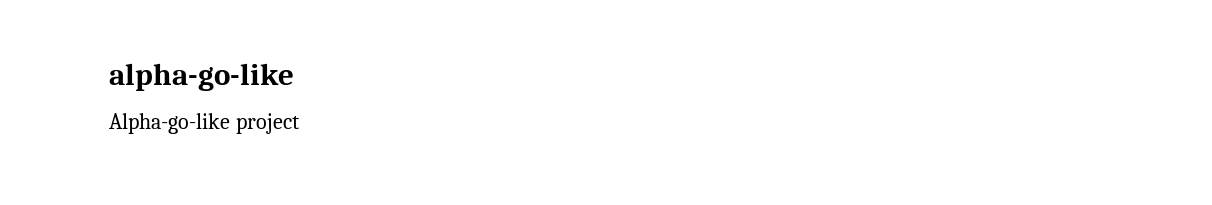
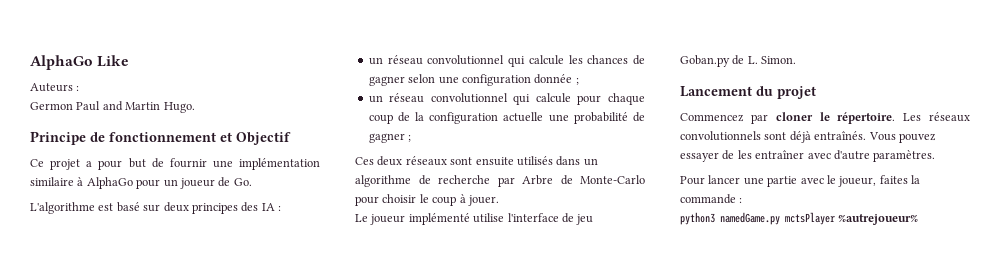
[109,63,294,91] [109,113,300,134] alpha-go-like // Alpha-go-like project -> [30,55,130,70] [30,83,80,92] [30,101,195,113] [30,131,291,145] [30,158,320,170] [30,177,252,189] [30,202,281,214] [368,55,645,67] [368,74,579,86] [368,93,645,105] [368,112,645,124] [368,133,412,143] [355,156,598,166] [355,175,645,187] [355,194,499,206] [355,213,594,225] [680,55,797,67] [680,86,816,99] [680,112,970,124] [680,131,936,143] [680,150,936,162] [680,175,920,187] [680,194,743,204] [680,212,919,225] AlphaGo Like // Auteurs : // Germon Paul and Martin Hugo. // Principe de fonctionnement et Objectif // Ce projet a pour but de fournir une implémentation similaire à AlphaGo pour un joueur de Go. // L'algorithme est basé sur deux principes des IA : // un réseau convolutionnel qui calcule les chances de gagner selon une configuration donnée ; // un réseau convolutionnel qui calcule pour chaque coup de la configuration actuelle une probabilité de gagner ; // Ces deux réseaux sont ensuite utilisés dans un algorithme de recherche par Arbre de Monte-Carlo pour choisir le coup à jouer. // Le joueur implémenté utilise l'interface de jeu Goban.py de L. Simon. // Lancement du projet // Commencez par cloner le répertoire. Les réseaux convolutionnels sont déjà entraînés. Vous pouvez essayer de les entraîner avec d'autre paramètres. // Pour lancer une partie avec le joueur, faites la commande : // python3 namedGame.py mctsPlayer %autrejoueur%

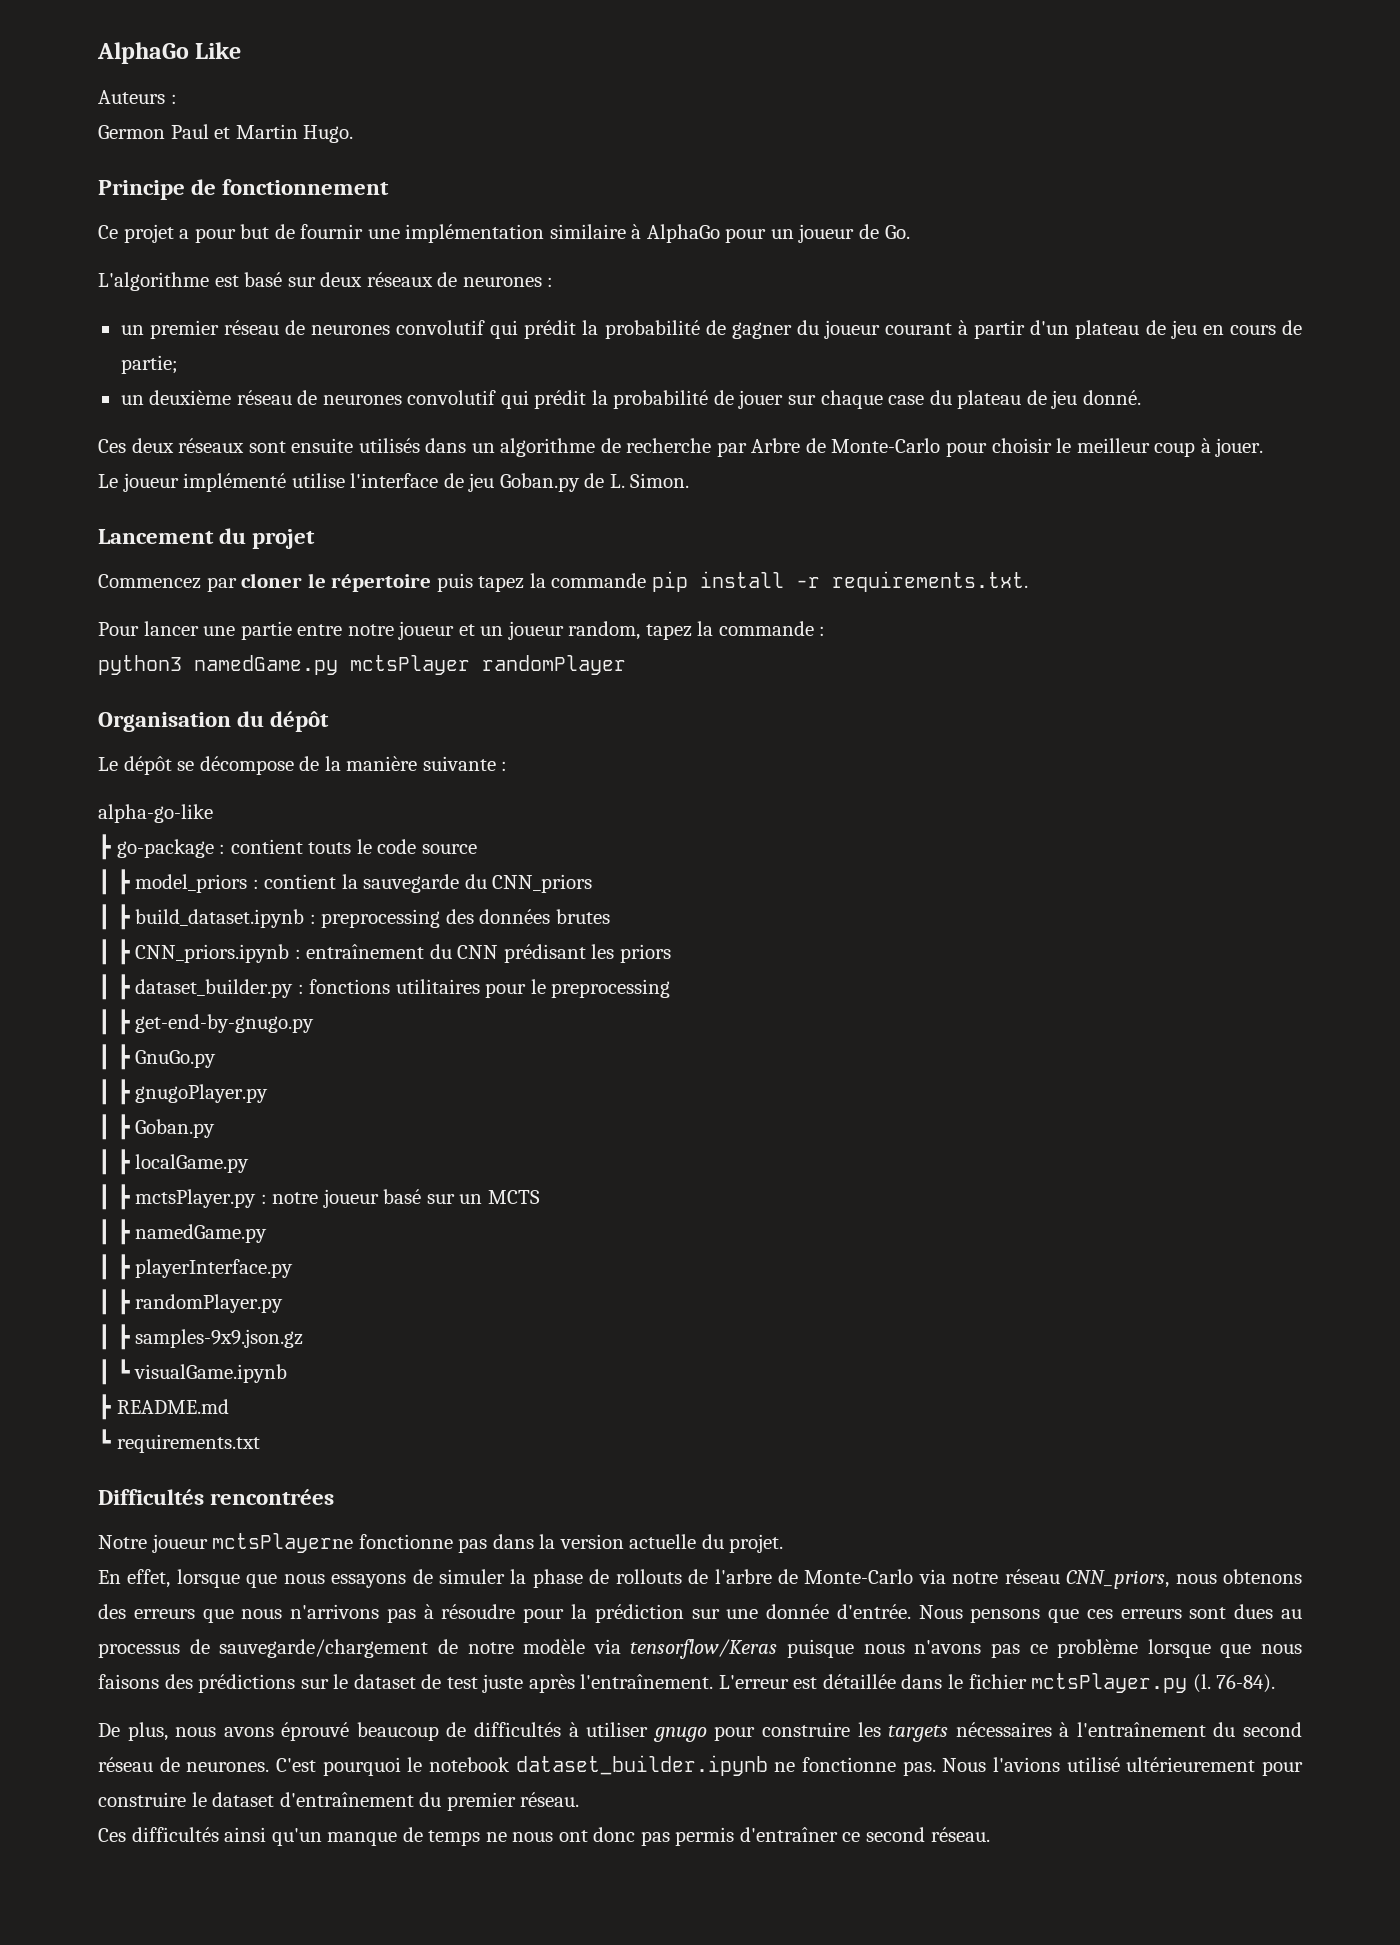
[102,101,123,111] and -> [214,127,231,139] et
[220,132,291,145] et Objectif -> (390, 187) none
[191,202,275,214] principes des IA -> [366,272,542,287] réseaux de neurones
[387,55,645,67] [368,74,579,86] [368,93,645,105] [368,112,645,124] [368,133,412,143] réseau convolutionnel qui calcule les chances de gagner selon une configuration donnée ; // un réseau convolutionnel qui calcule pour chaque coup de la configuration actuelle une probabilité de gagner ; -> [149,320,1302,339] [120,355,178,374] [120,390,1141,409] premier réseau de neurones convolutif qui prédit la probabilité de gagner du joueur courant à partir d'un plateau de jeu en cours de partie; // un deuxième réseau de neurones convolutif qui prédit la probabilité de jouer sur chaque case du plateau de jeu donné.
(429, 198) none -> [1076,438,1150,453] meilleur
[837,112,970,124] [680,131,936,143] [680,150,936,162] [680,175,908,187] répertoire. Les réseaux convolutionnels sont déjà entraînés. Vous pouvez essayer de les entraîner avec d'autre paramètres. // Pour lancer une partie avec le joueur, faites -> [331,571,1028,592] [98,621,692,640] répertoire puis tapez la commande pip install -r requirements.txt. // Pour lancer une partie entre notre joueur et un joueur random, tapez
[838,214,919,225] %autrejoueur% -> [482,655,626,675] [98,711,330,732] [98,756,508,775] [98,804,213,823] [98,834,477,860] [98,869,593,895] [98,904,610,930] [98,939,671,965] [98,974,671,1000] [98,1009,315,1035] [98,1044,217,1070] [98,1079,269,1105] [98,1114,216,1140] [98,1149,250,1175] [98,1184,540,1210] [98,1219,268,1245] [98,1254,294,1280] [98,1289,284,1315] [98,1324,304,1350] [98,1359,288,1385] [98,1394,229,1420] [98,1429,260,1453] [98,1489,335,1505] [98,1533,784,1553] [98,1569,1302,1589] [98,1604,1302,1623] [98,1639,1302,1659] [98,1673,1276,1693] [98,1722,1302,1742] [98,1755,1303,1776] [98,1792,580,1811] [98,1827,990,1846] randomPlayer // Organisation du dépôt // Le dépôt se décompose de la manière suivante : // alpha-go-like // ┣ go-package : contient touts le code source // ┃ ┣ model_priors : contient la sauvegarde du CNN_priors // ┃ ┣ build_dataset.ipynb : preprocessing des données brutes // ┃ ┣ CNN_priors.ipynb : entraînement du CNN prédisant les priors // ┃ ┣ dataset_builder.py : fonctions utilitaires pour le preprocessing // ┃ ┣ get-end-by-gnugo.py // ┃ ┣ GnuGo.py // ┃ ┣ gnugoPlayer.py // ┃ ┣ Goban.py // ┃ ┣ localGame.py // ┃ ┣ mctsPlayer.py : notre joueur basé sur un MCTS // ┃ ┣ namedGame.py // ┃ ┣ playerInterface.py // ┃ ┣ randomPlayer.py // ┃ ┣ samples-9x9.json.gz // ┃ ┗ visualGame.ipynb // ┣ README.md // ┗ requirements.txt // Difficultés rencontrées // Notre joueur mctsPlayerne fonctionne pas dans la version actuelle du projet. // En effet, lorsque que nous essayons de simuler la phase de rollouts de l'arbre de Monte-Carlo via notre réseau CNN_priors, nous obtenons des erreurs que nous n'arrivons pas à résoudre pour la prédiction sur une donnée d'entrée. Nous pensons que ces erreurs sont dues au processus de sauvegarde/chargement de notre modèle via tensorflow/Keras puisque nous n'avons pas ce problème lorsque que nous faisons des prédictions sur le dataset de test juste après l'entraînement. L'erreur est détaillée dans le fichier mctsPlayer.py (l. 76-84). // De plus, nous avons éprouvé beaucoup de difficultés à utiliser gnugo pour construire les targets nécessaires à l'entraînement du second réseau de neurones. C'est pourquoi le notebook dataset_builder.ipynb ne fonctionne pas. Nous l'avions utilisé ultérieurement pour construire le dataset d'entraînement du premier réseau. // Ces difficultés ainsi qu'un manque de temps ne nous ont donc pas permis d'entraîner ce second réseau.

